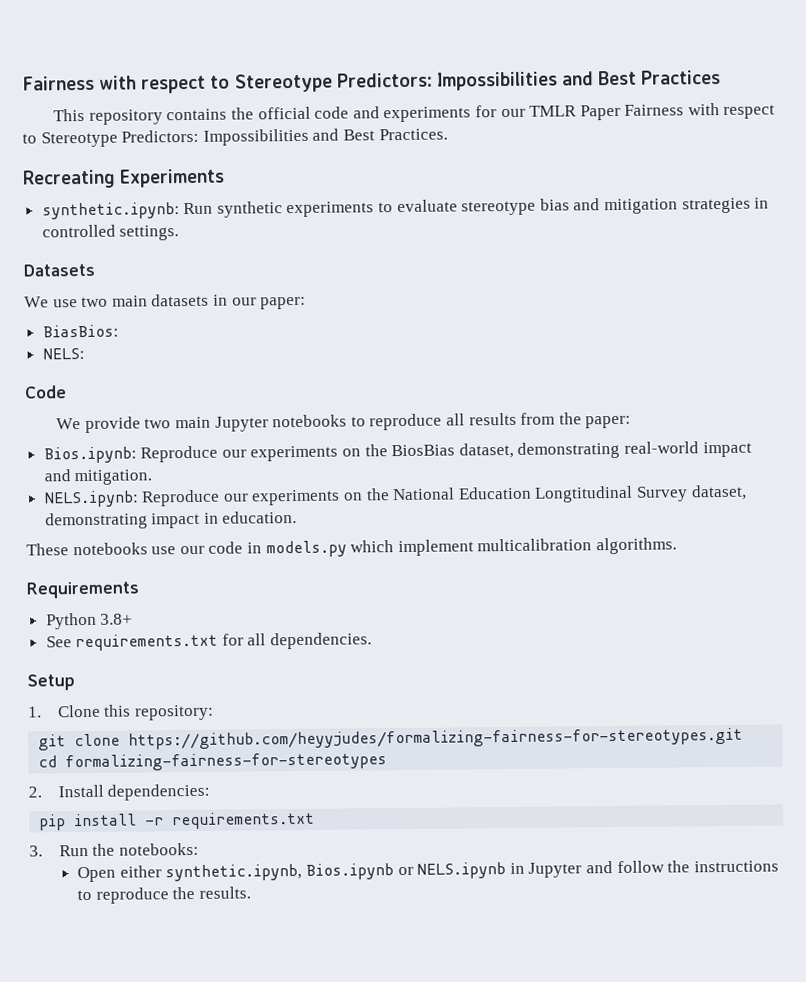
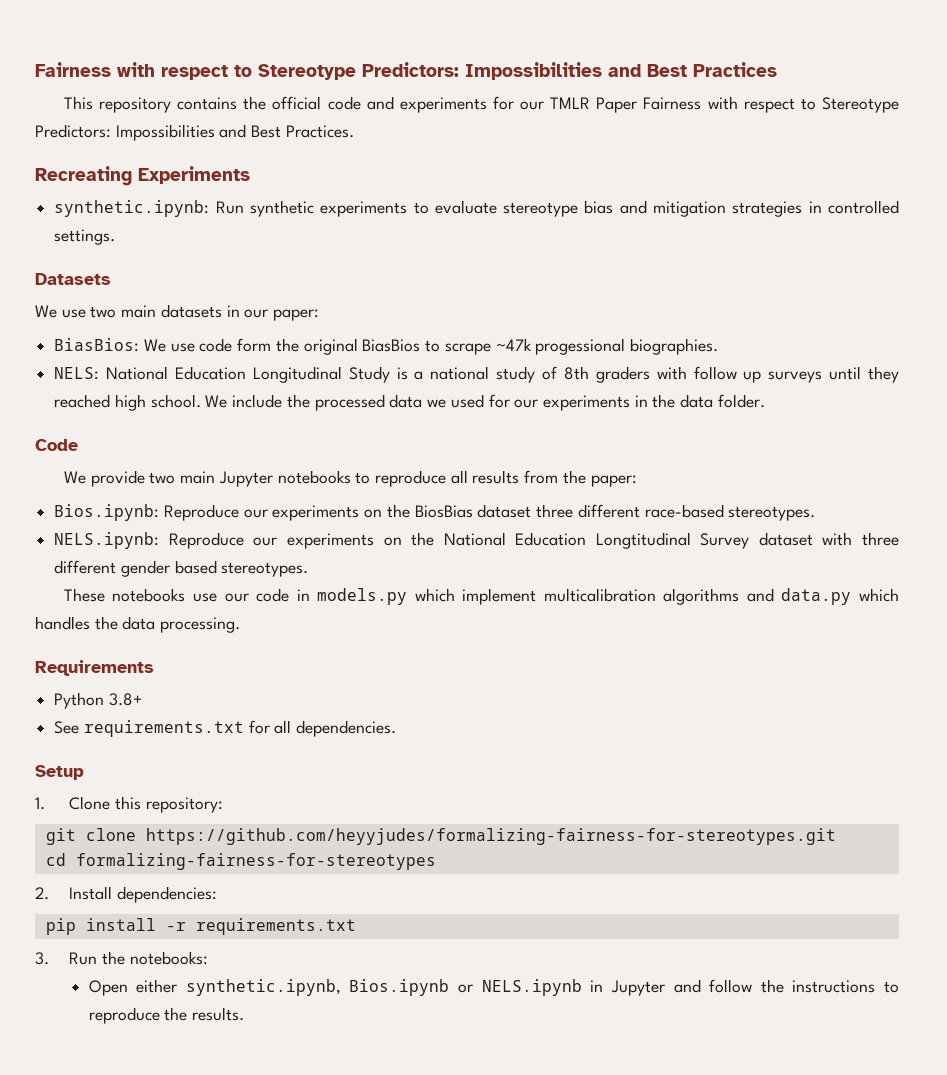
[42,347,85,360] // NELS: -> [143,338,718,355] [54,366,900,383] [54,394,765,411] We use code form the original BiasBios to scrape ~47k progessional biographies. // NELS: National Education Longitudinal Study is a national study of 8th graders with follow up surveys until they reached high school. We include the processed data we used for our experiments in the data folder.
[458,441,752,459] [43,469,153,486] dataset, demonstrating real-world impact and mitigation. -> [477,504,816,521] dataset three different race-based stereotypes.
[690,484,747,501] [44,510,298,530] dataset, demonstrating impact in education. -> [758,532,899,546] [54,560,309,577] dataset with three different gender based stereotypes.
[595,537,677,555] algorithms. -> [663,588,900,605] [35,616,241,633] algorithms and data.py which handles the data processing.

